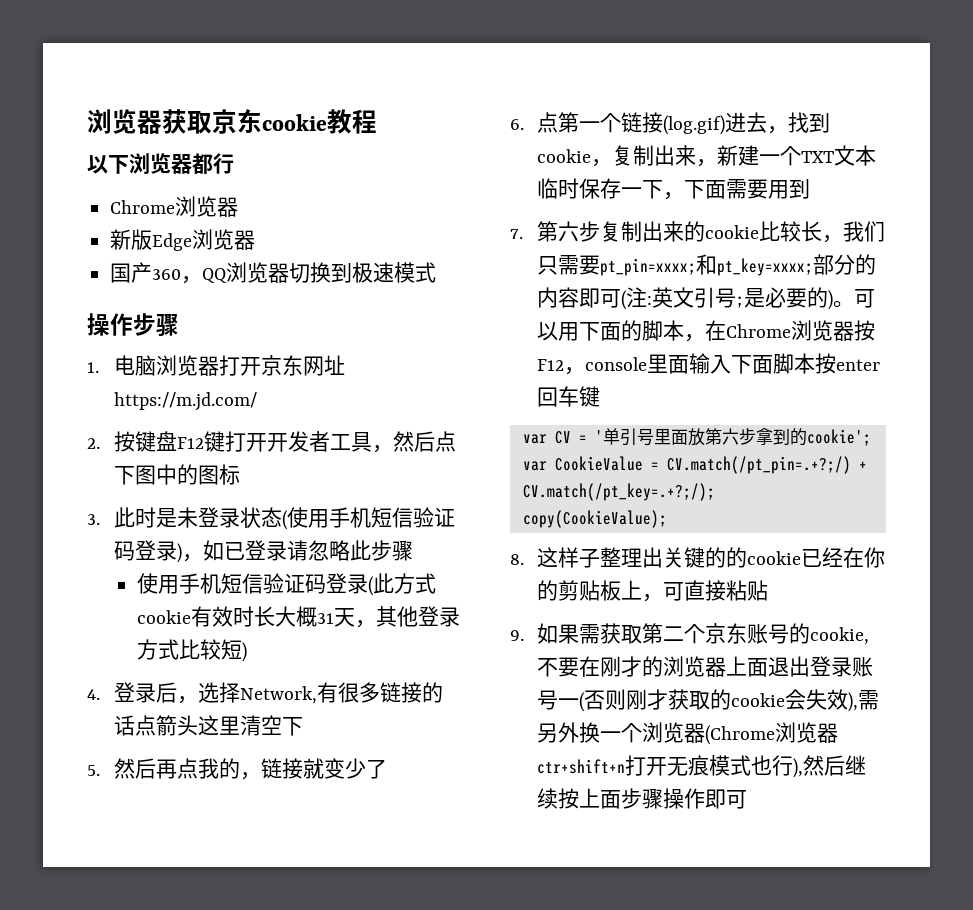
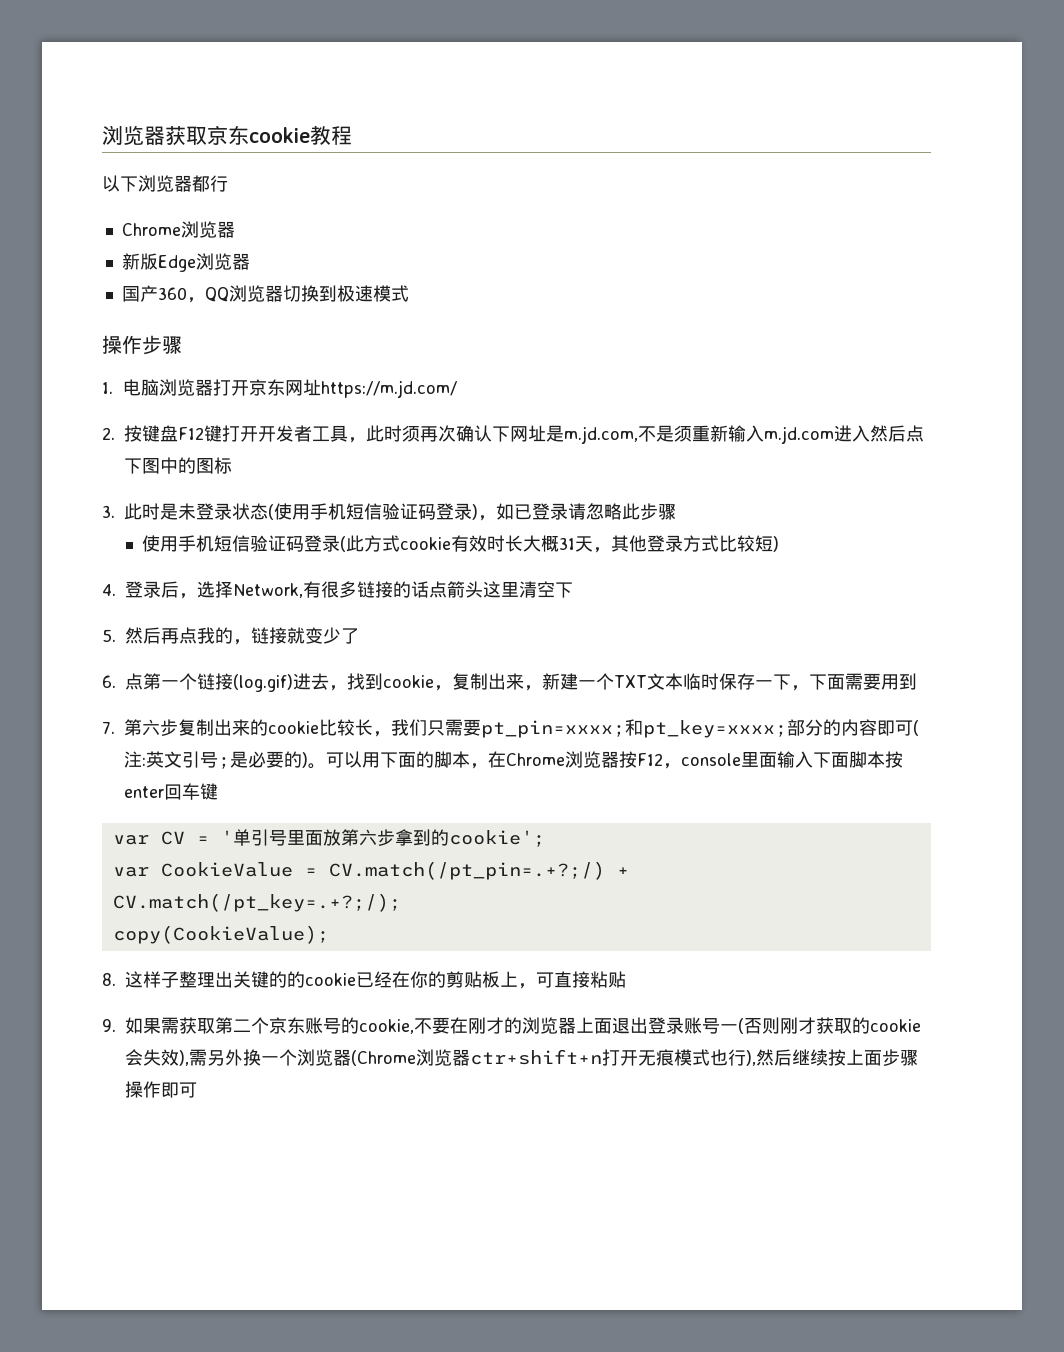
(393, 449) none -> [366,425,870,444] 此时须再次确认下网址是m.jd.com,不是须重新输入m.jd.com进入

